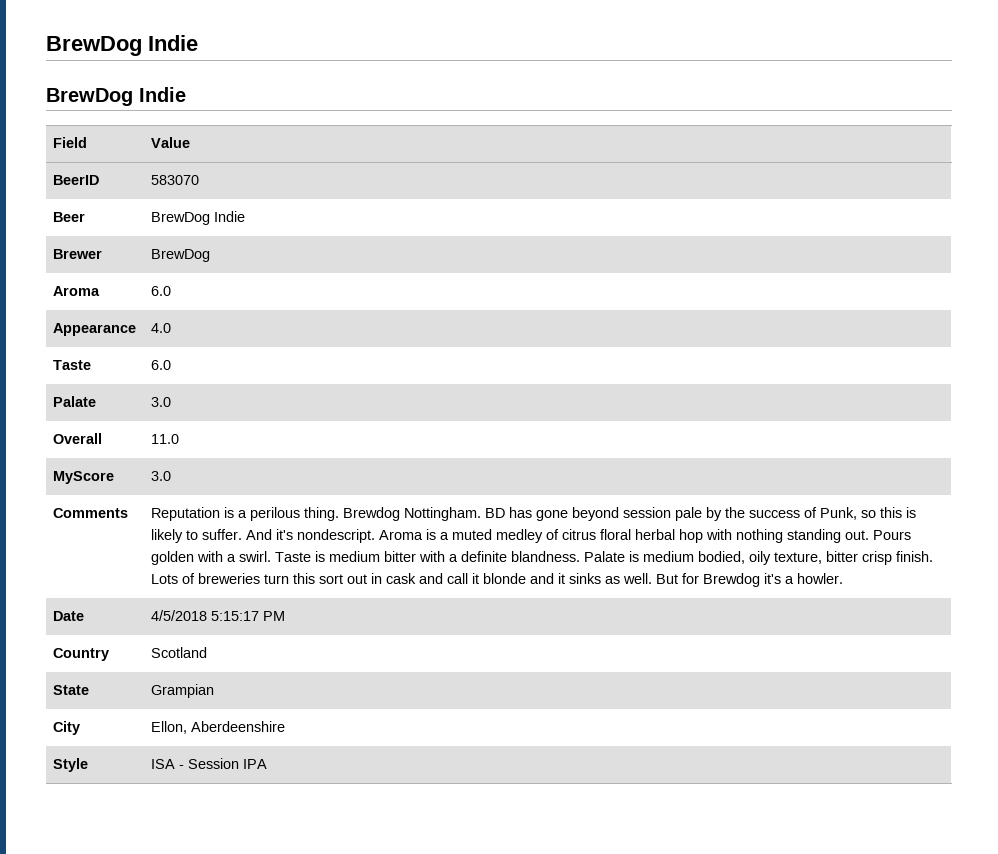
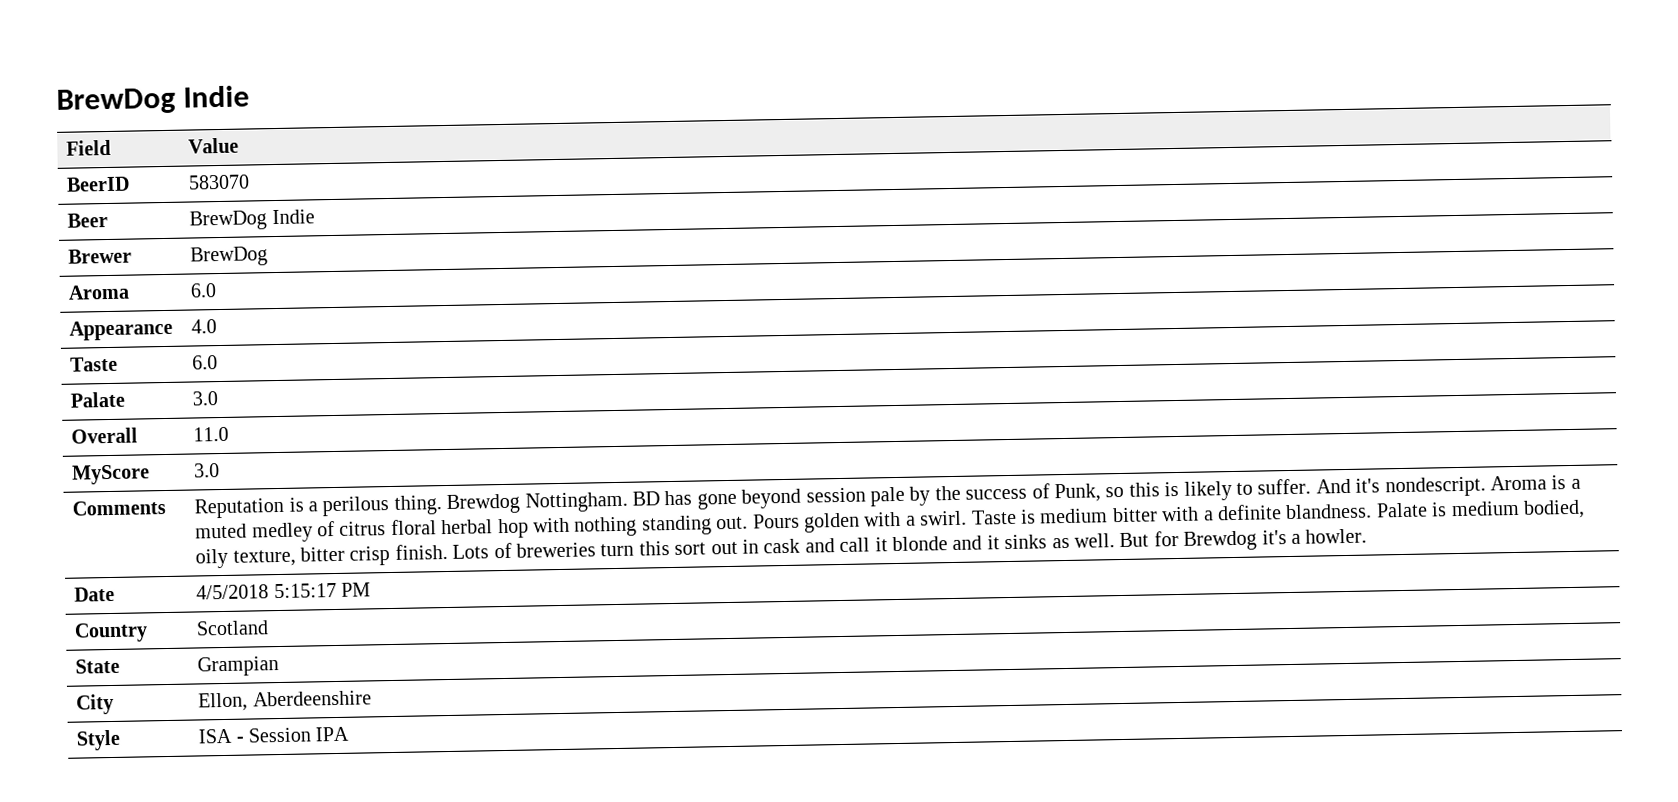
[46,35,198,56] [46,87,186,106] BrewDog Indie // BrewDog Indie -> [56,85,251,115] BrewDog Indie

